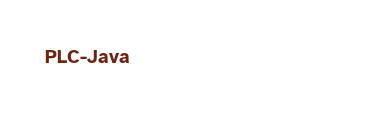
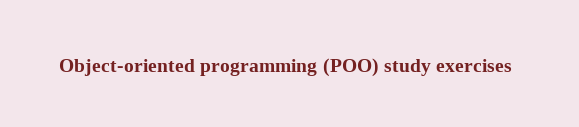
[45,50,130,63] PLC-Java -> [59,58,513,77] Object-oriented programming (POO) study exercises

